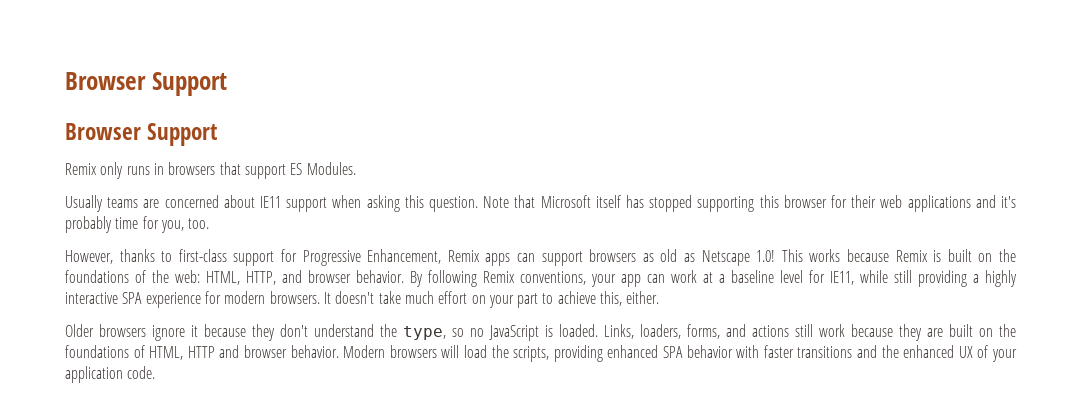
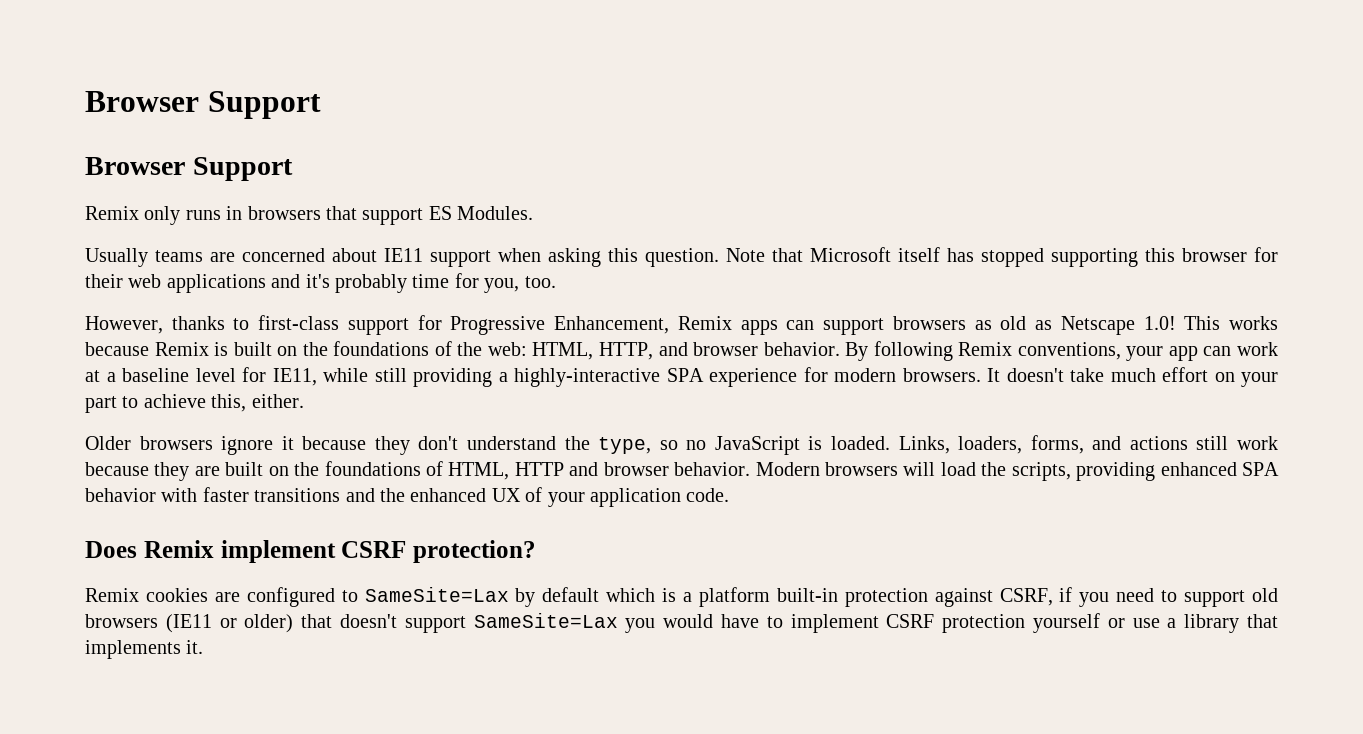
[984,270,1017,287] [65,292,118,304] highly interactive -> [514,368,660,387] highly-interactive
(156, 372) none -> [85,540,536,563] [85,587,1279,607] [85,613,1278,633] [85,640,204,659] // Does Remix implement CSRF protection? // Remix cookies are configured to SameSite=Lax by default which is a platform built-in protection against CSRF, if you need to support old browsers (IE11 or older) that doesn't support SameSite=Lax you would have to implement CSRF protection yourself or use a library that implements it.

